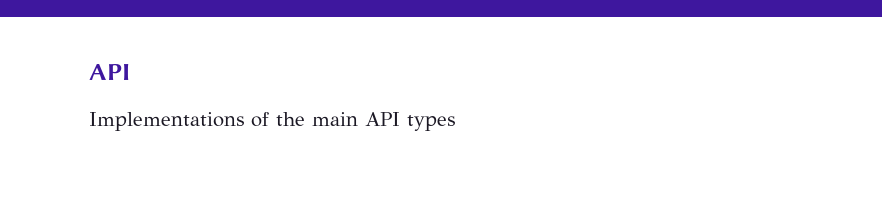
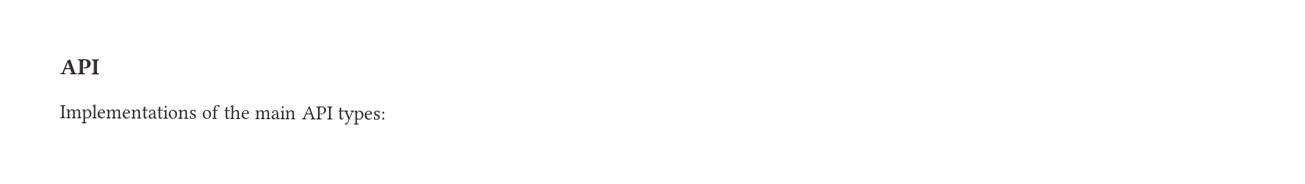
[407,115,455,131] types -> [337,106,386,125] types:

